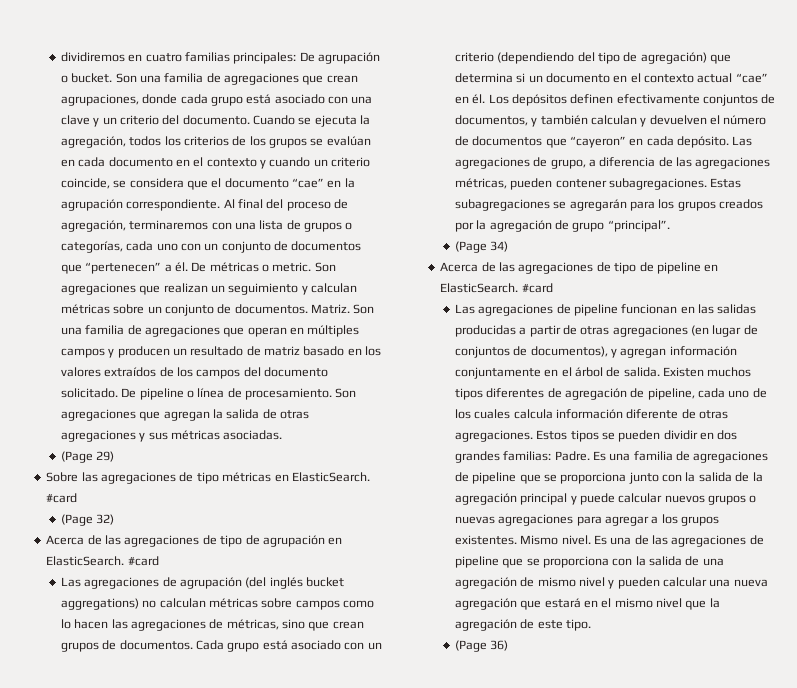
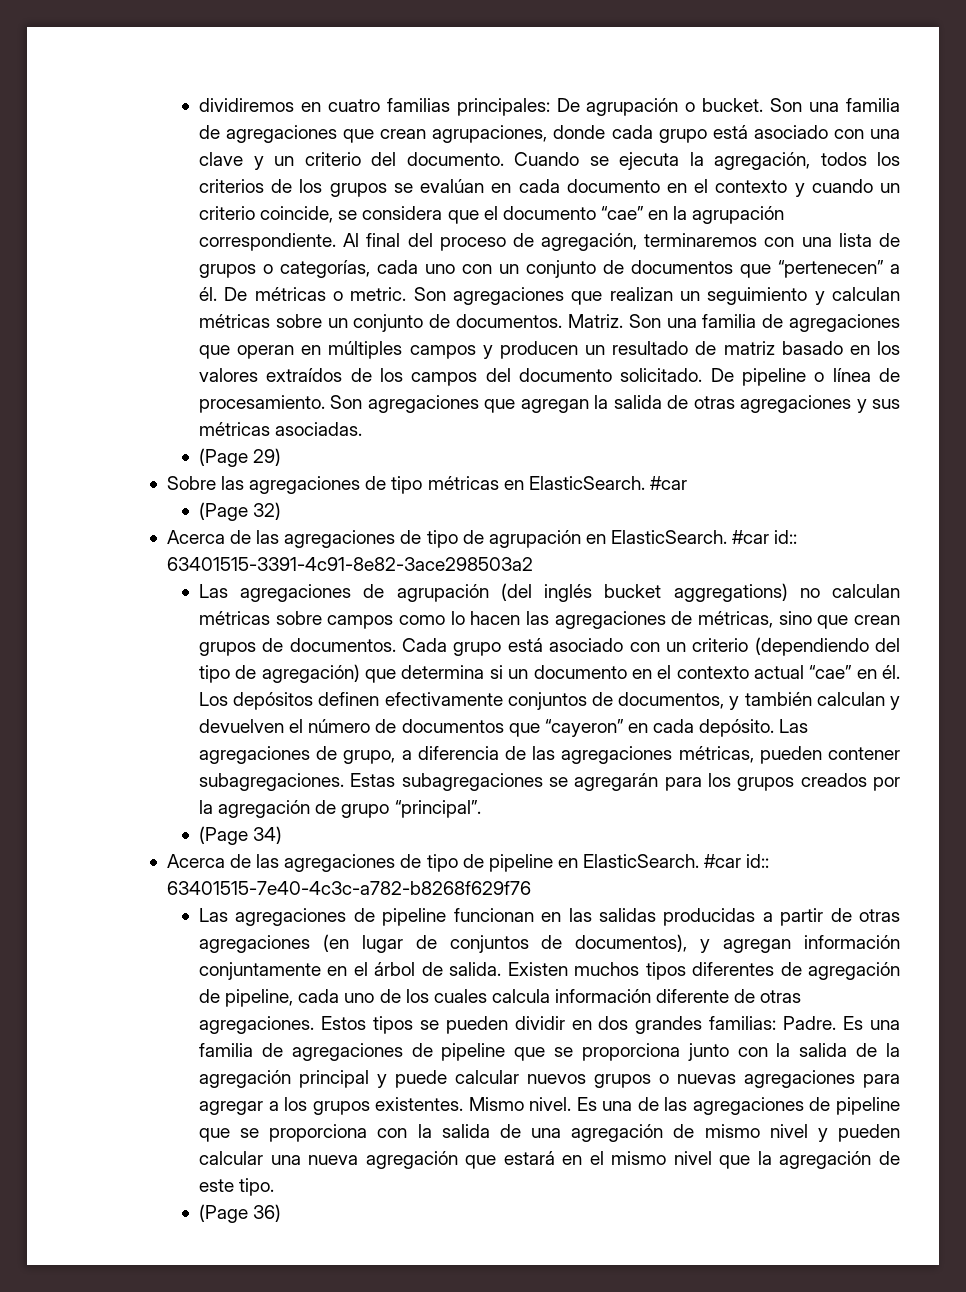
[46,493,78,503] #card -> [649,476,687,490] #car
[127,556,159,566] #card -> [732,530,798,544] [166,557,533,571] #car id:: 63401515-3391-4c91-8e82-3ace298503a2
[521,283,553,293] #card -> [704,854,770,868] [166,881,531,895] #car id:: 63401515-7e40-4c3c-a782-b8268f629f76

